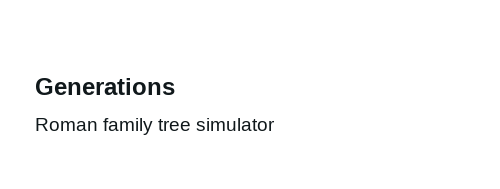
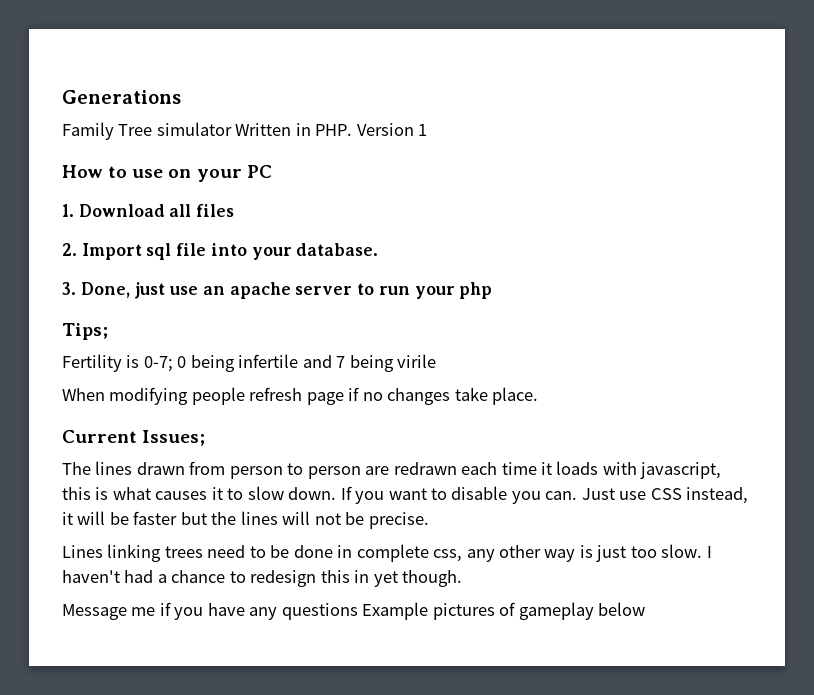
[35,118,276,135] Roman family tree simulator -> [62,122,428,140] [62,165,272,182] [62,204,235,217] [62,243,379,260] [62,282,493,299] [62,323,108,340] [62,354,437,372] [62,387,539,405] [62,430,206,446] [62,461,722,479] [62,486,749,504] [62,511,429,529] [62,544,712,562] [62,570,463,587] [62,602,646,620] Family Tree simulator Written in PHP. Version 1 // How to use on your PC // 1. Download all files // 2. Import sql file into your database. // 3. Done, just use an apache server to run your php // Tips; // Fertility is 0-7; 0 being infertile and 7 being virile // When modifying people refresh page if no changes take place. // Current Issues; // The lines drawn from person to person are redrawn each time it loads with javascript, this is what causes it to slow down. If you want to disable you can. Just use CSS instead, it will be faster but the lines will not be precise. // Lines linking trees need to be done in complete css, any other way is just too slow. I haven't had a chance to redesign this in yet though. // Message me if you have any questions Example pictures of gameplay below

